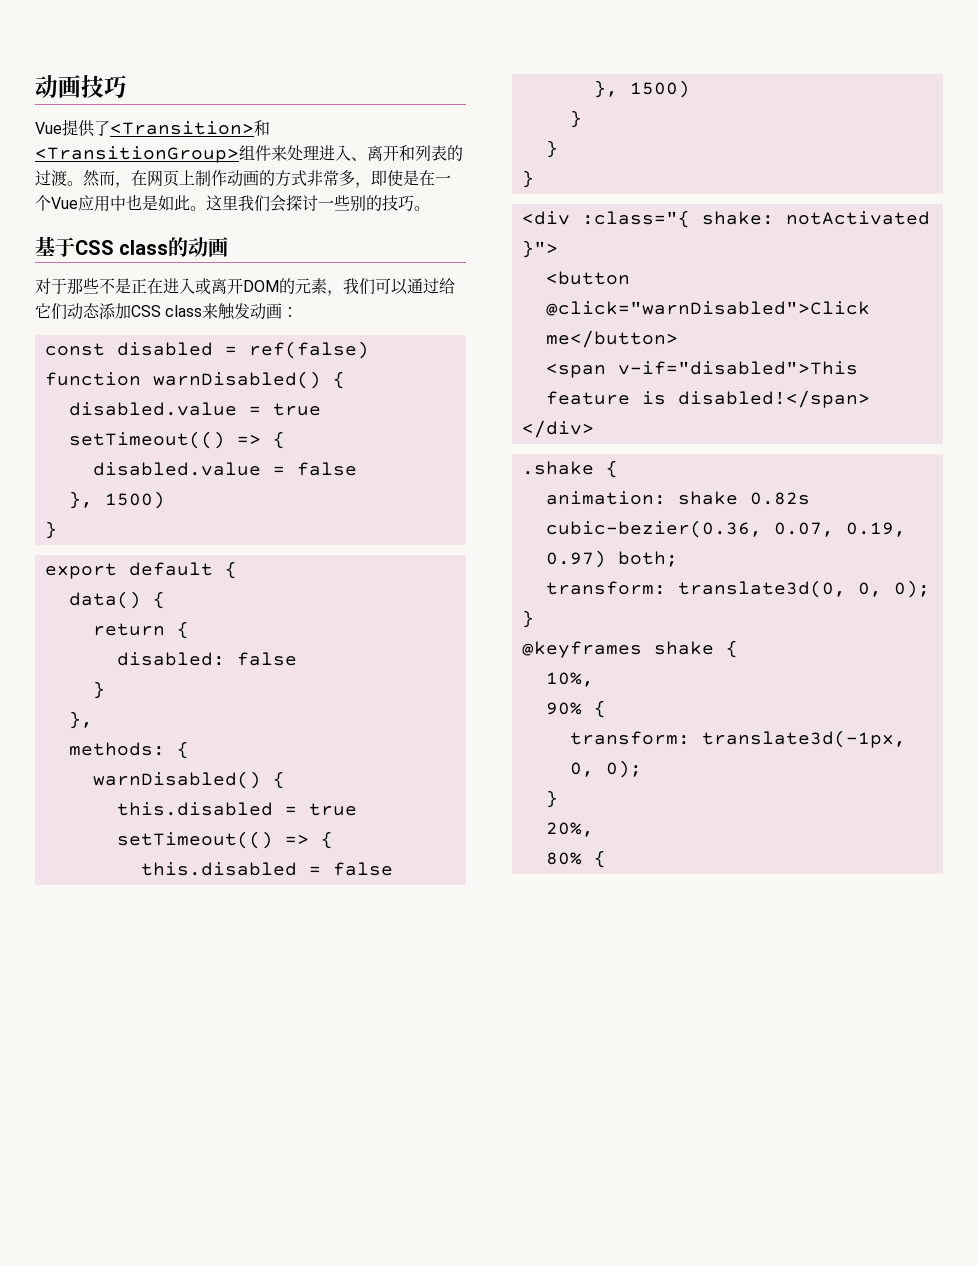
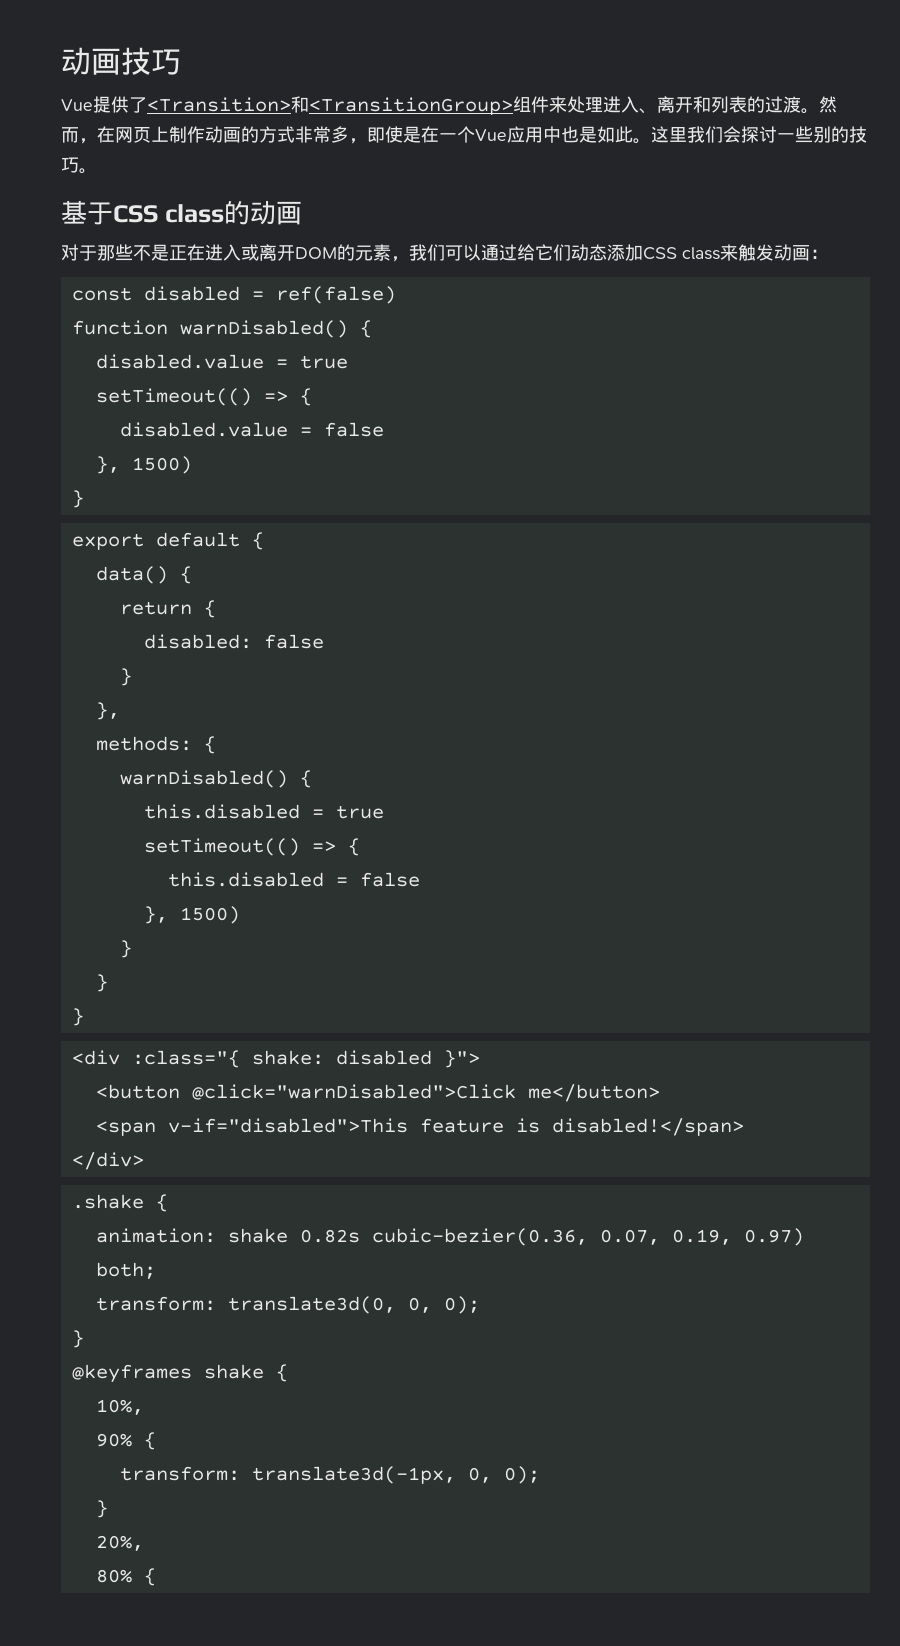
[785,211,930,225] notActivated -> [335,1050,432,1065] disabled

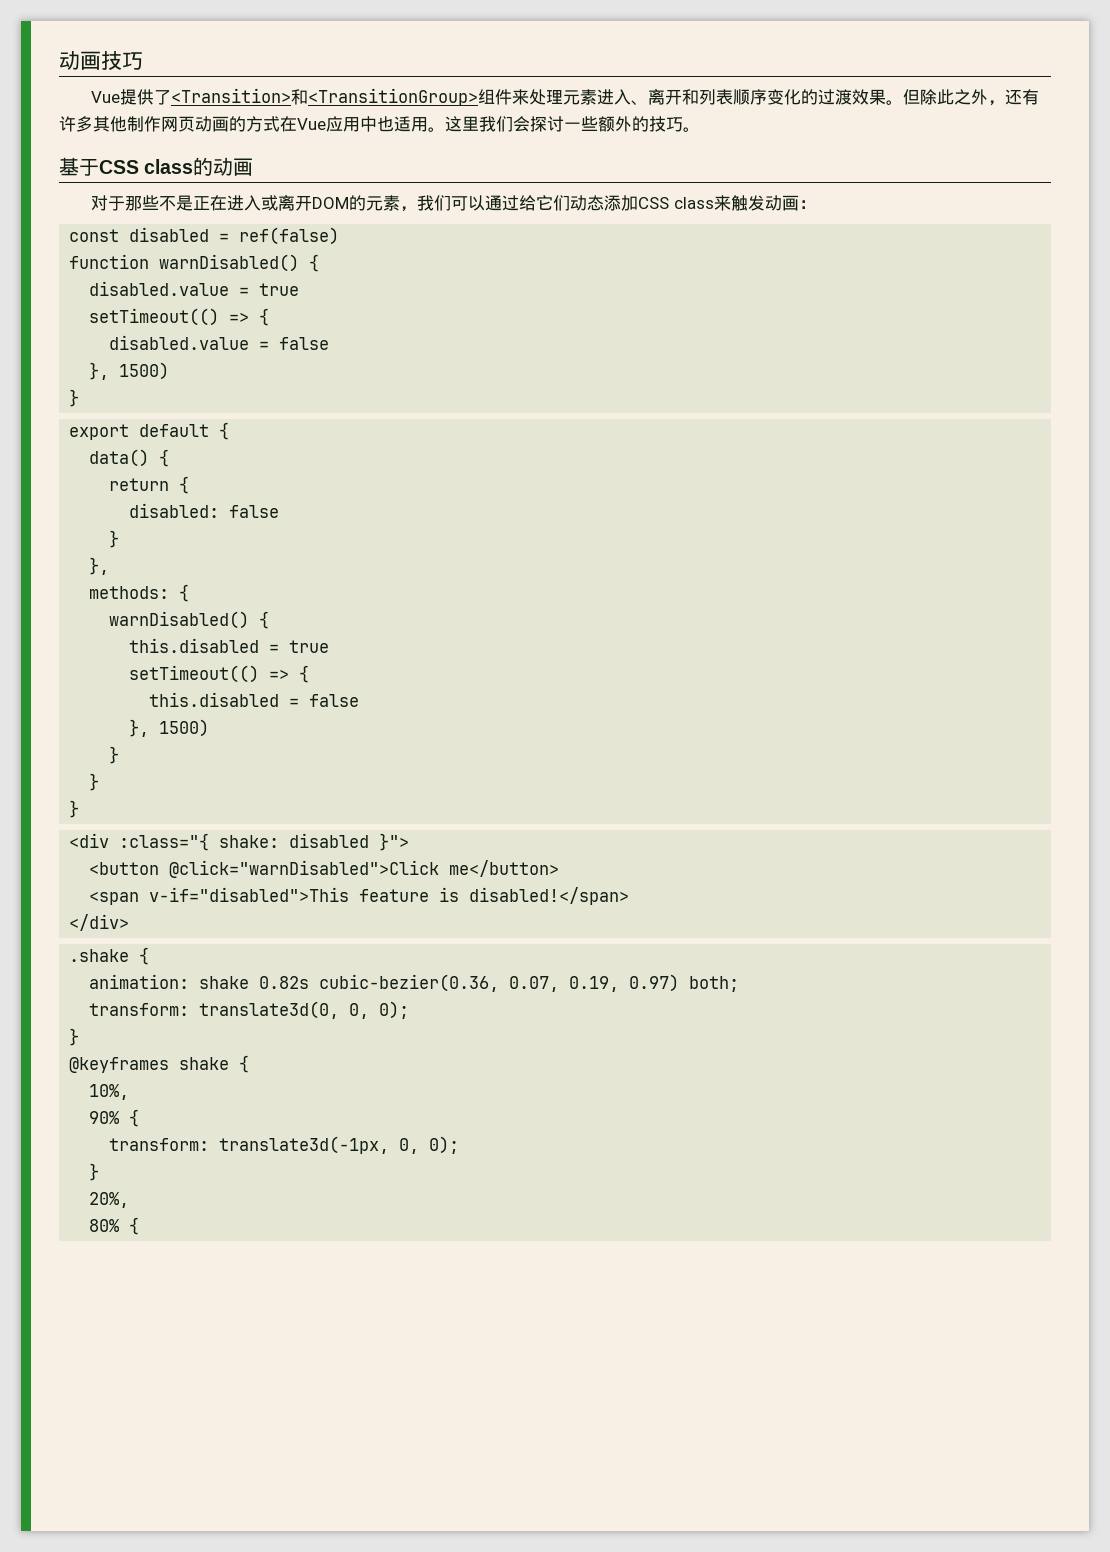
(603, 105) none -> [563,89,598,105] 元素
[747,96,837,114] [61,126,475,144] 的过渡。然而，在网页上制作动画的方式非常多，即使是在一个 -> [733,89,1040,106] [59,116,297,132] 顺序变化的过渡效果。但除此之外，还有许多其他制作网页动画的方式在
[579,126,633,143] 是如此 -> [394,116,428,132] 适用
[813,126,831,143] 别 -> [598,116,632,132] 额外

